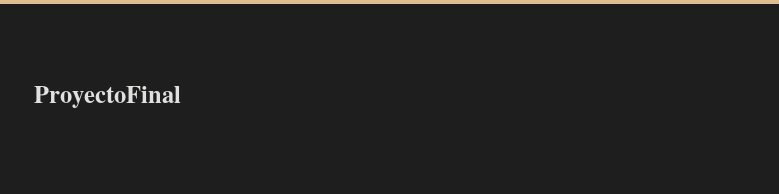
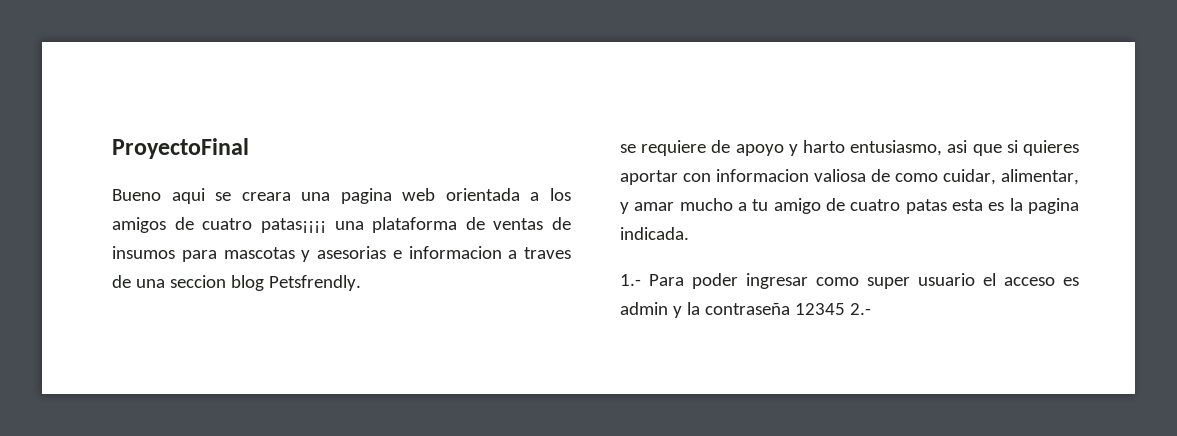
(181, 97) none -> [112,188,571,204] [112,217,571,233] [112,246,571,262] [112,275,361,291] [620,140,1079,156] [620,169,1079,185] [620,198,1079,214] [620,227,689,240] [620,273,1079,289] [620,302,871,318] // Bueno aqui se creara una pagina web orientada a los amigos de cuatro patas¡¡¡¡ una plataforma de ventas de insumos para mascotas y asesorias e informacion a traves de una seccion blog Petsfrendly. // se requiere de apoyo y harto entusiasmo, asi que si quieres aportar con informacion valiosa de como cuidar, alimentar, y amar mucho a tu amigo de cuatro patas esta es la pagina indicada. // 1.- Para poder ingresar como super usuario el acceso es admin y la contraseña 12345 2.-

